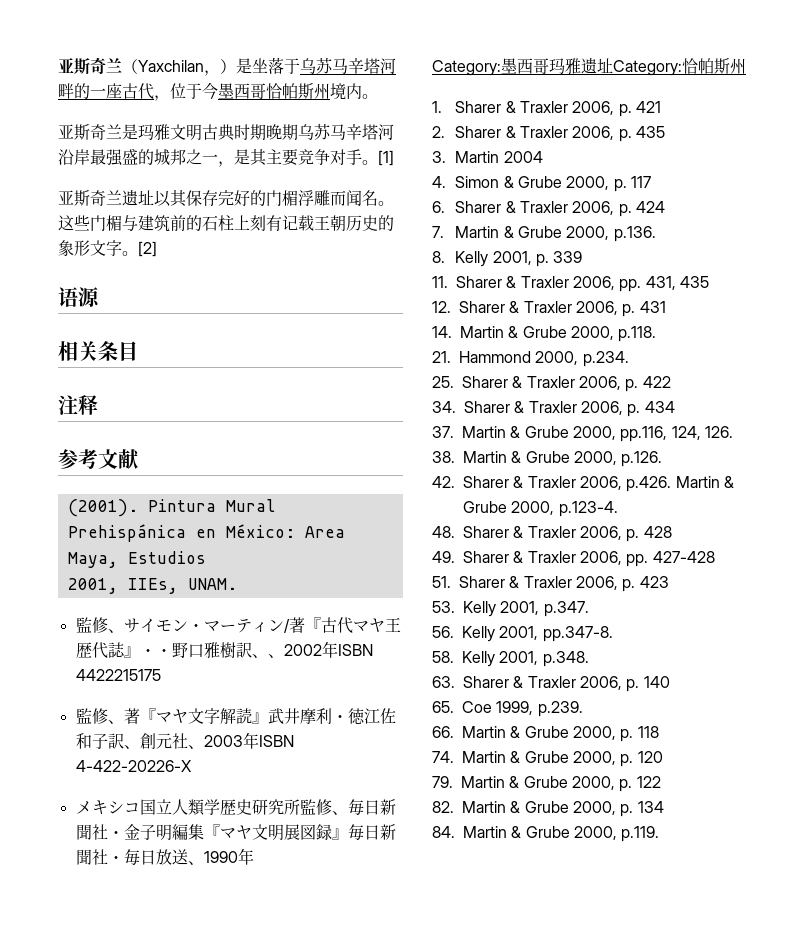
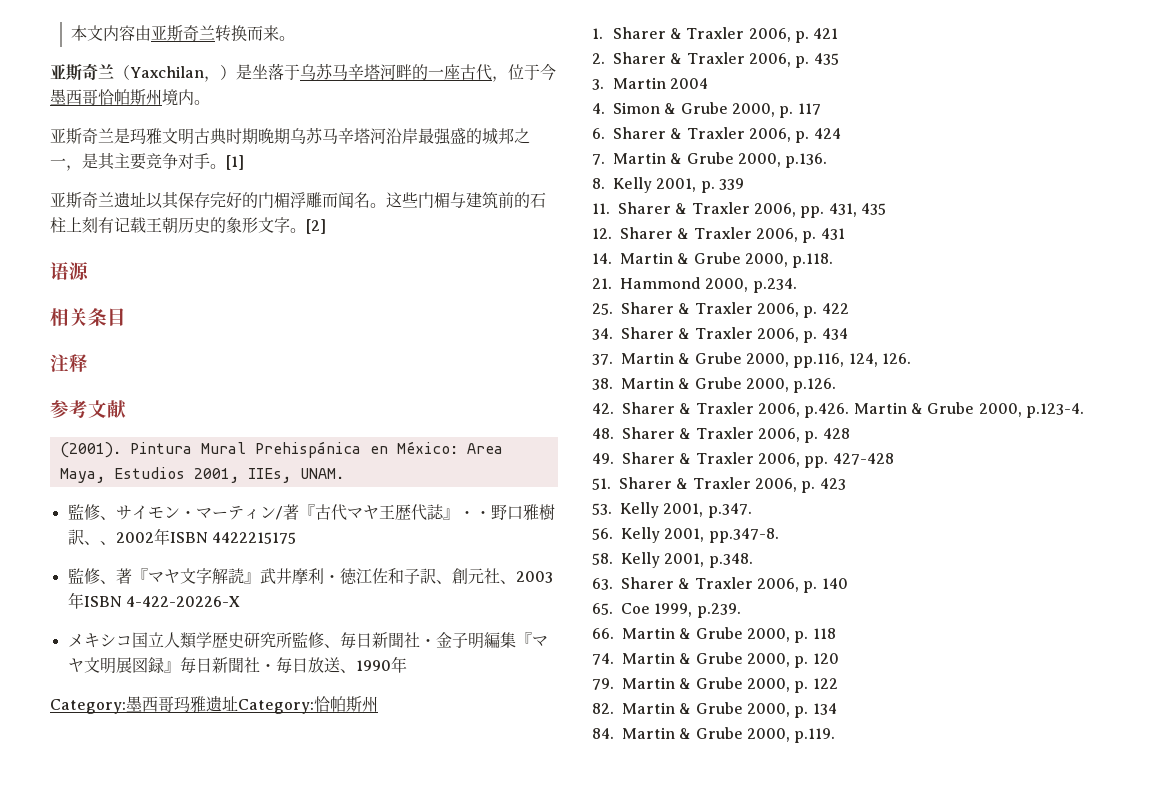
(58, 65) none -> [70,25,295,42] 本文内容由亚斯奇兰转换而来。 //
(206, 557) // -> (185, 473) none

